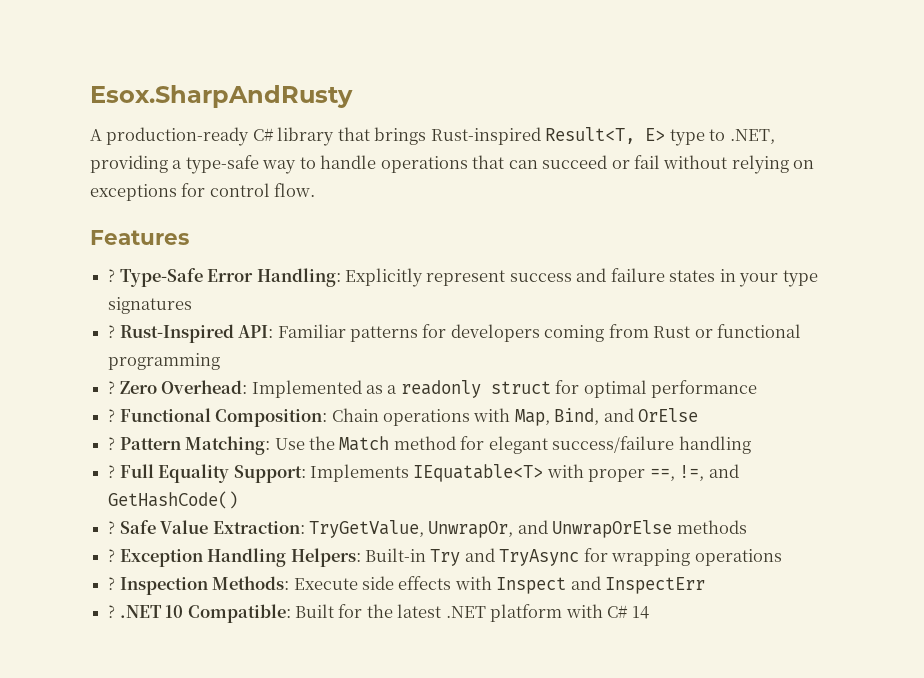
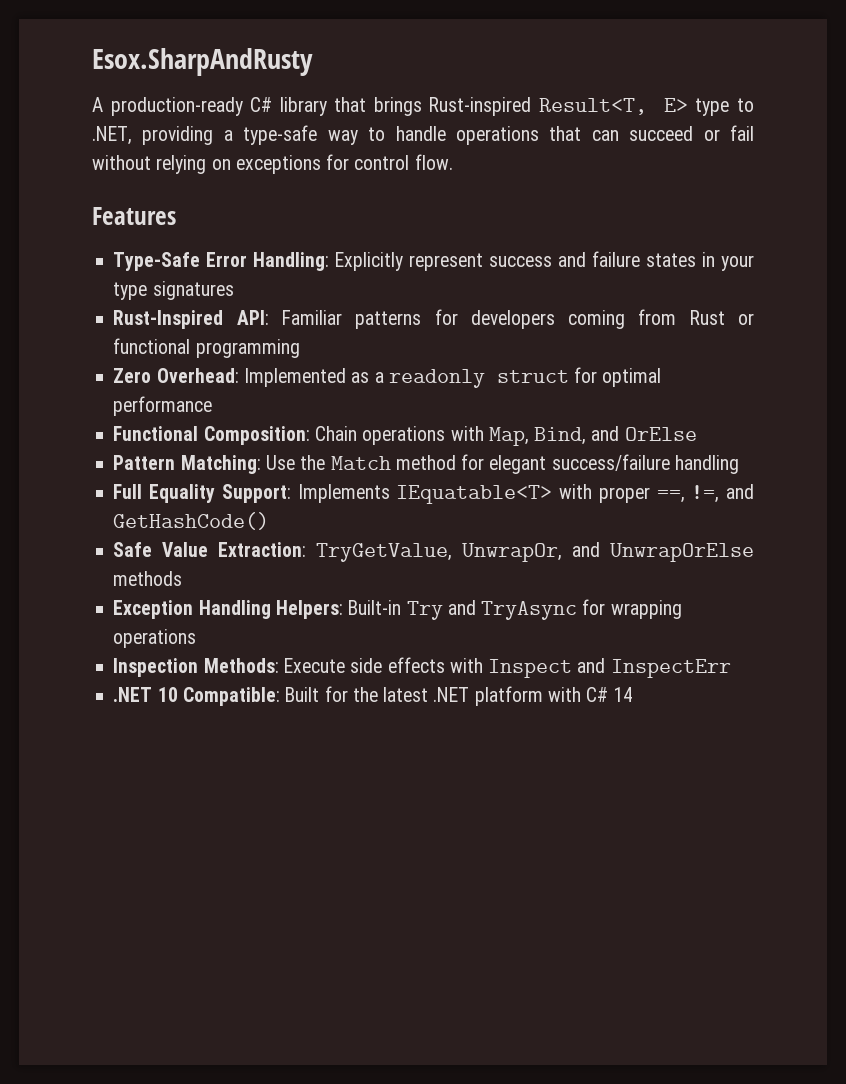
[108,269,116,282] ? -> (176, 216) none
[108,325,116,338] ? -> (234, 290) none
[108,381,116,394] ? -> (300, 348) none
[108,409,116,422] ? -> (213, 406) none
[108,437,116,450] ? -> (697, 434) none
[108,465,116,478] ? -> (739, 464) none
[108,521,116,534] ? -> (270, 521) none
[108,549,116,562] ? -> (183, 578) none
[108,577,116,590] ? -> (197, 638) none
[108,605,116,618] ? -> (731, 668) none

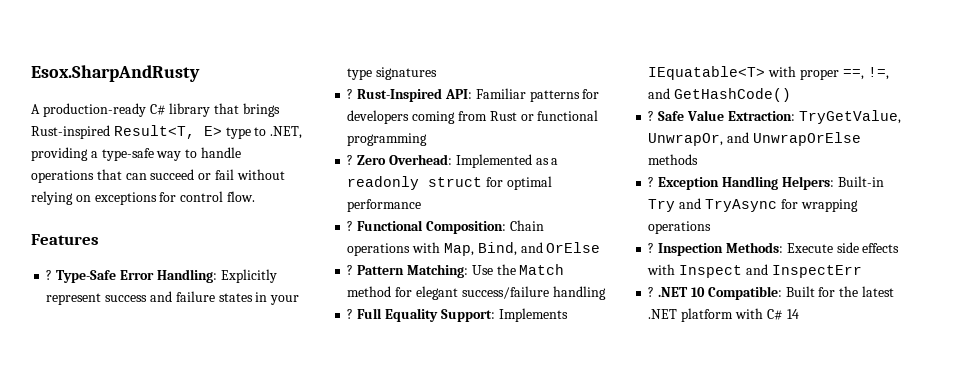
(176, 216) none -> [46,270,53,280] ?
(234, 290) none -> [347,89,354,99] ?
(300, 348) none -> [347,155,354,165] ?
(213, 406) none -> [347,221,354,231] ?
(697, 434) none -> [347,265,354,275] ?
(739, 464) none -> [347,309,354,319] ?
(270, 521) none -> [648,111,655,121] ?
(183, 578) none -> [648,177,655,187] ?
(197, 638) none -> [648,243,655,253] ?
(731, 668) none -> [648,287,655,297] ?

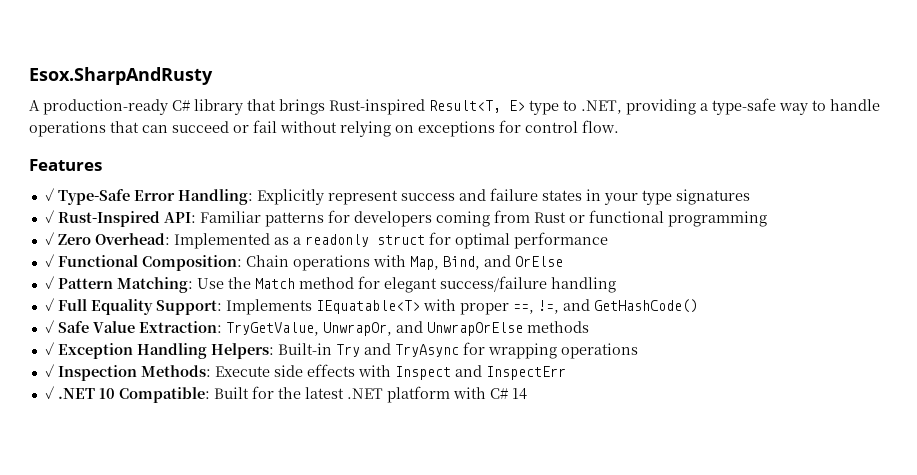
[46,270,53,280] ? -> [44,188,54,201] ✓
[347,89,354,99] ? -> [44,210,54,223] ✓
[347,155,354,165] ? -> [44,232,54,245] ✓
[347,221,354,231] ? -> [44,254,54,267] ✓
[347,265,354,275] ? -> [44,276,54,289] ✓
[347,309,354,319] ? -> [44,298,54,311] ✓
[648,111,655,121] ? -> [44,320,54,333] ✓
[648,177,655,187] ? -> [44,342,54,355] ✓
[648,243,655,253] ? -> [44,364,54,377] ✓
[648,287,655,297] ? -> [44,386,54,399] ✓

